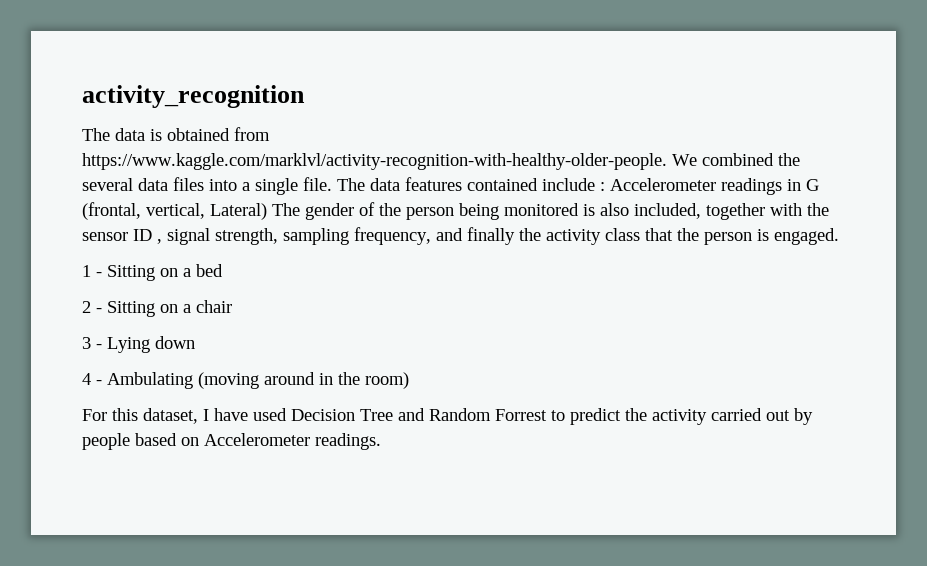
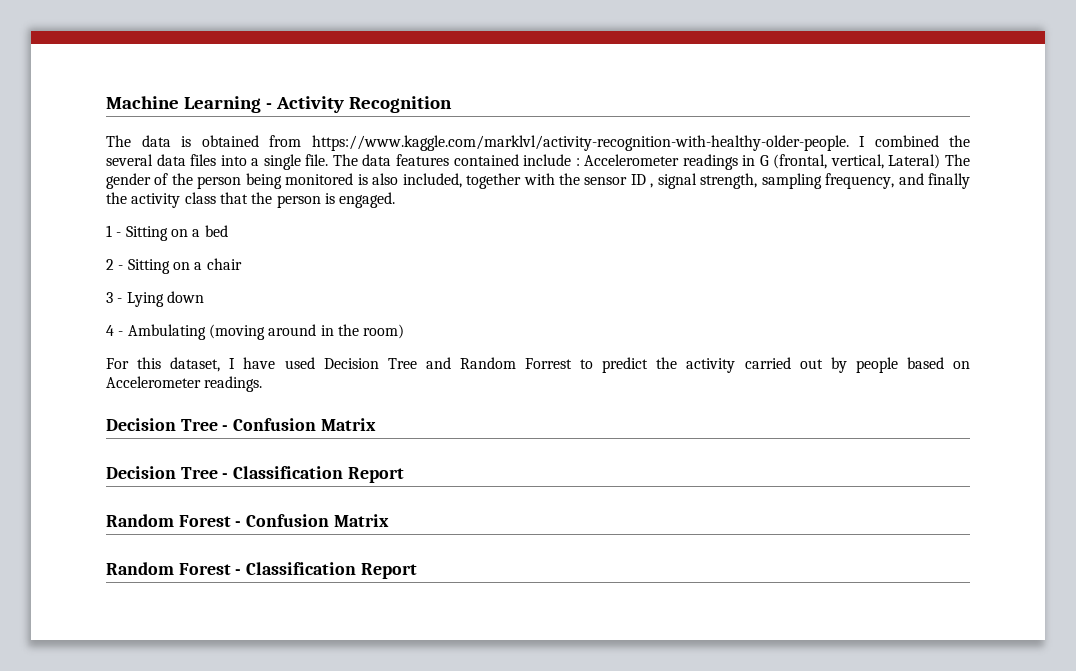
[82,85,305,108] activity_recognition -> [106,96,452,113] Machine Learning - Activity Recognition
[672,154,697,166] We -> [859,136,865,147] I
(381, 441) none -> [106,418,376,431] [106,466,404,483] [106,514,389,527] [106,562,417,579] // Decision Tree - Confusion Matrix // Decision Tree - Classification Report // Random Forest - Confusion Matrix // Random Forest - Classification Report

